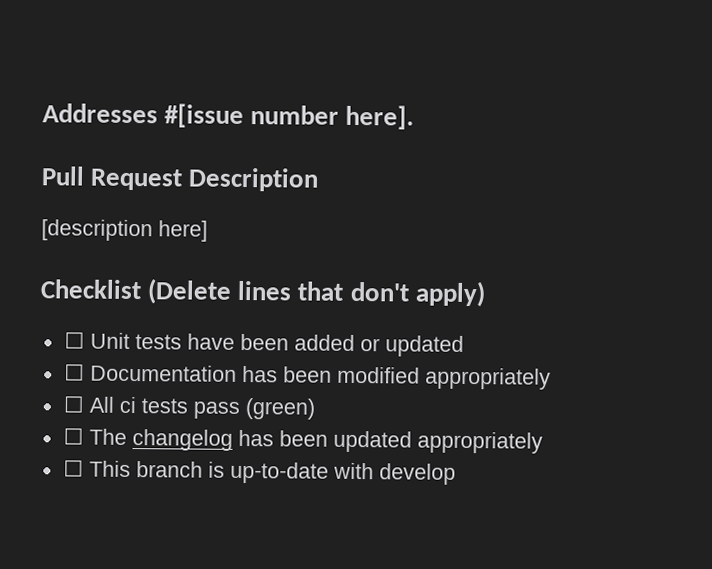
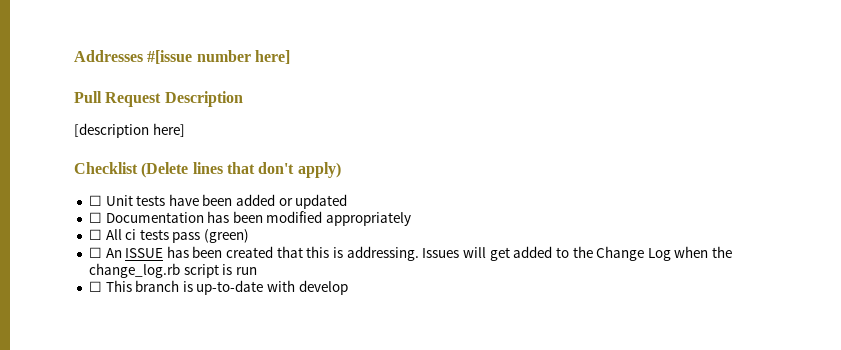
[345,104,415,130] here]. -> [254,50,290,64] here]
[88,428,543,454] The changelog has been updated appropriately -> [105,246,733,261] [88,263,257,278] An ISSUE has been created that this is addressing. Issues will get added to the Change Log when the change_log.rb script is run

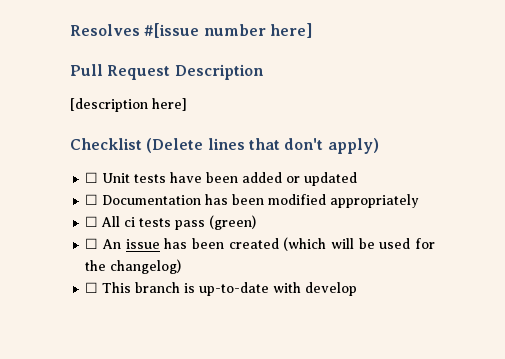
[74,50,143,62] Addresses -> [70,24,140,36] Resolves
[125,248,164,258] ISSUE -> [125,239,160,249] issue
[276,246,733,261] [88,263,257,278] that this is addressing. Issues will get added to the Change Log when the change_log.rb script is run -> [283,237,436,251] [85,259,182,274] (which will be used for the changelog)

